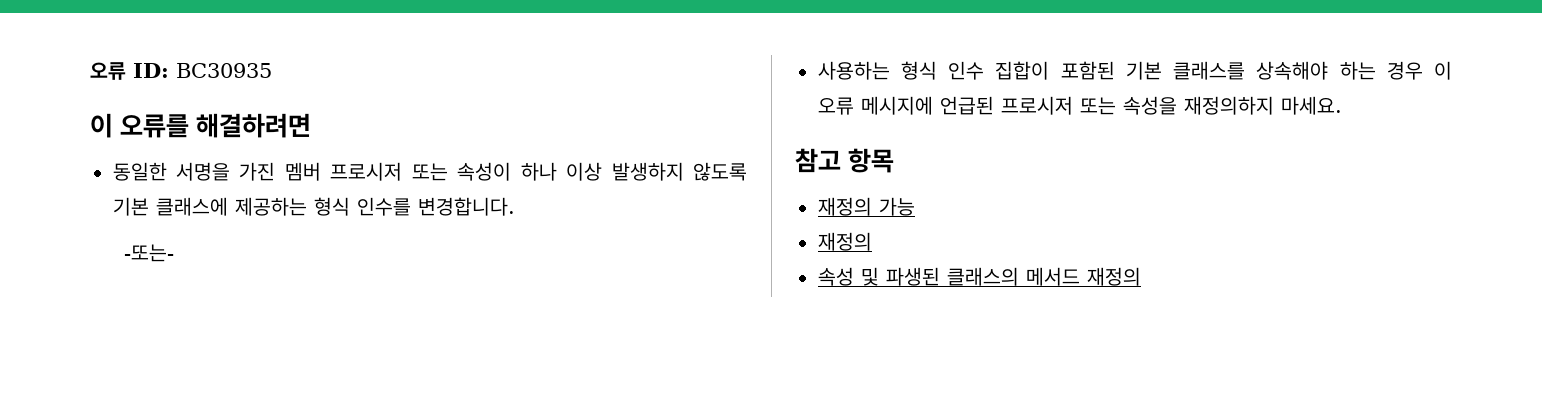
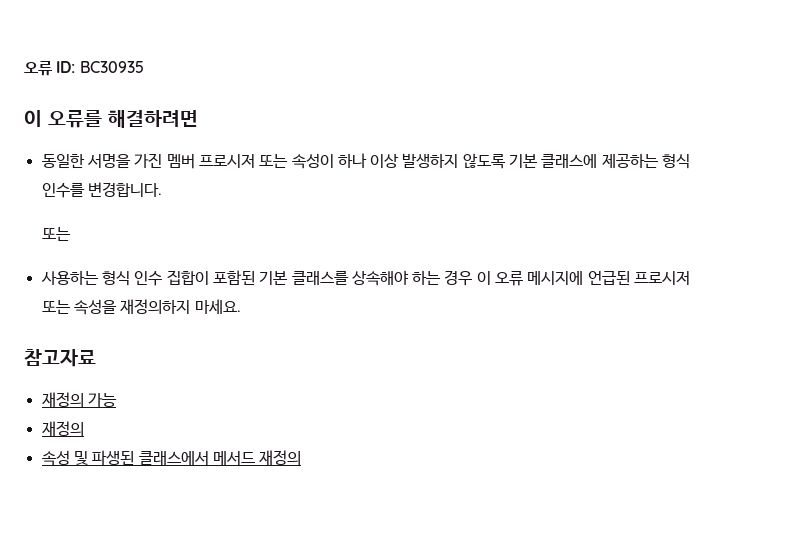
[123,244,174,262] -또는- -> [41,227,71,241] 또는
[795,148,895,173] 참고 항목 -> [24,349,96,367] 참고자료
[946,267,1019,286] 클래스의 -> [138,451,209,465] 클래스에서

